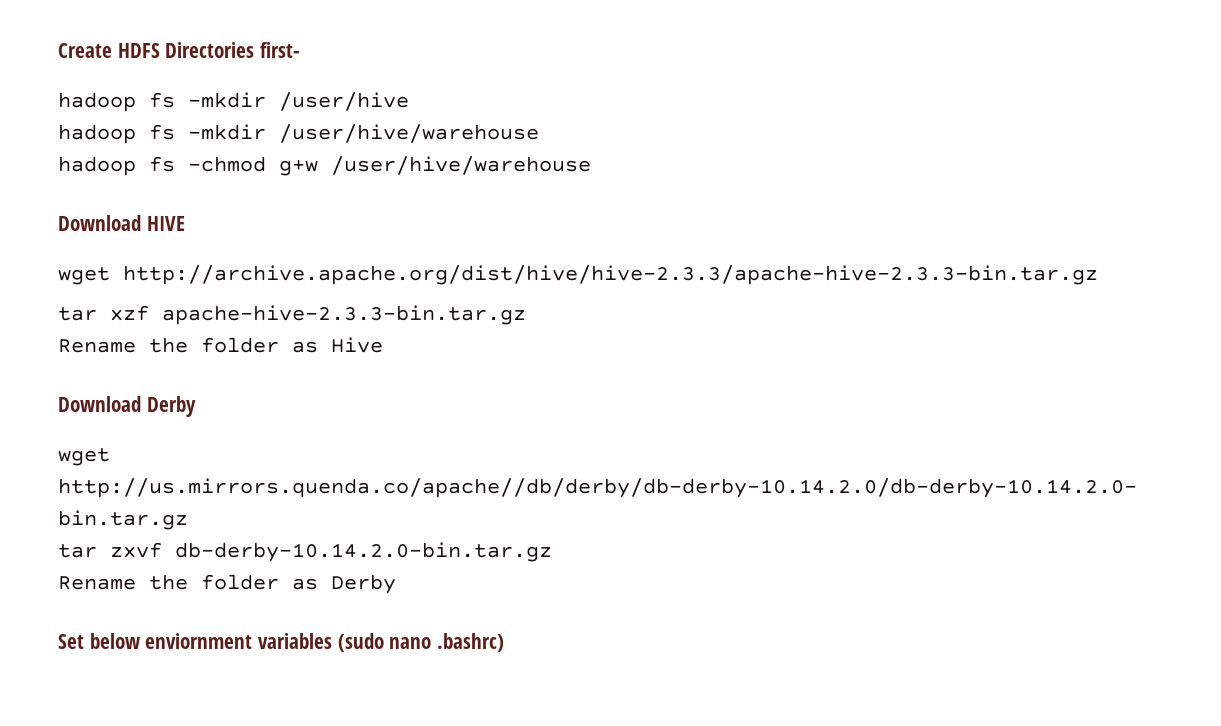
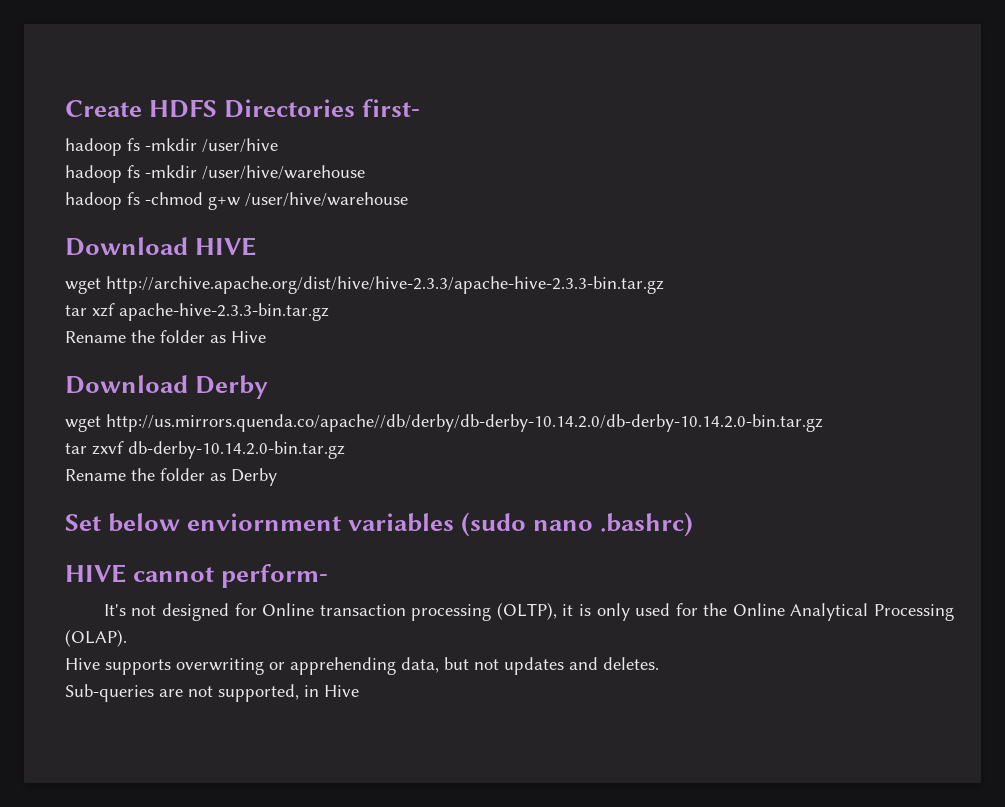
(505, 642) none -> [65,564,329,588] [103,602,954,621] [65,629,127,647] [65,657,659,675] [65,684,359,702] // HIVE cannot perform- // It's not designed for Online transaction processing (OLTP), it is only used for the Online Analytical Processing (OLAP). // Hive supports overwriting or apprehending data, but not updates and deletes. // Sub-queries are not supported, in Hive

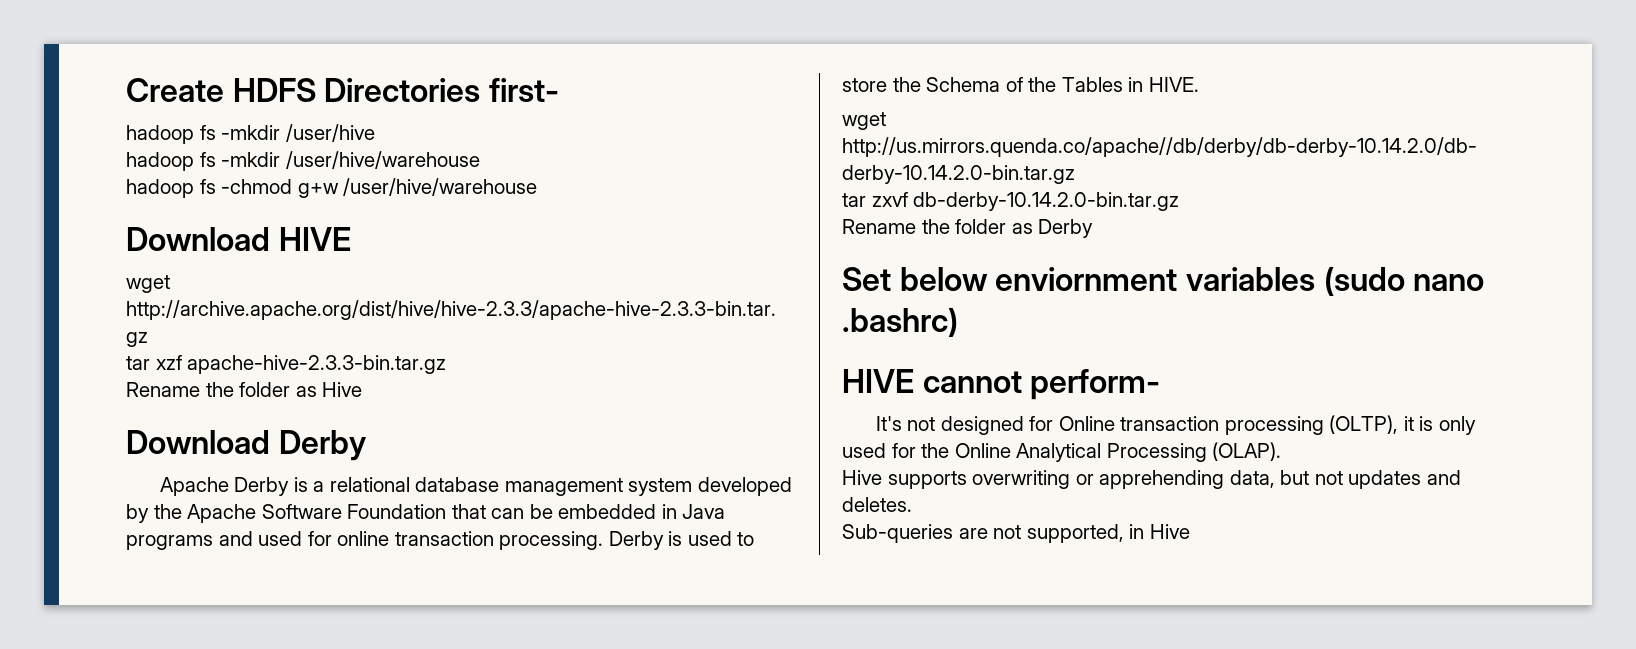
(269, 387) none -> [159,477,792,496] [126,504,726,523] [126,531,755,550] [842,77,1199,92] // Apache Derby is a relational database management system developed by the Apache Software Foundation that can be embedded in Java programs and used for online transaction processing. Derby is used to store the Schema of the Tables in HIVE.

